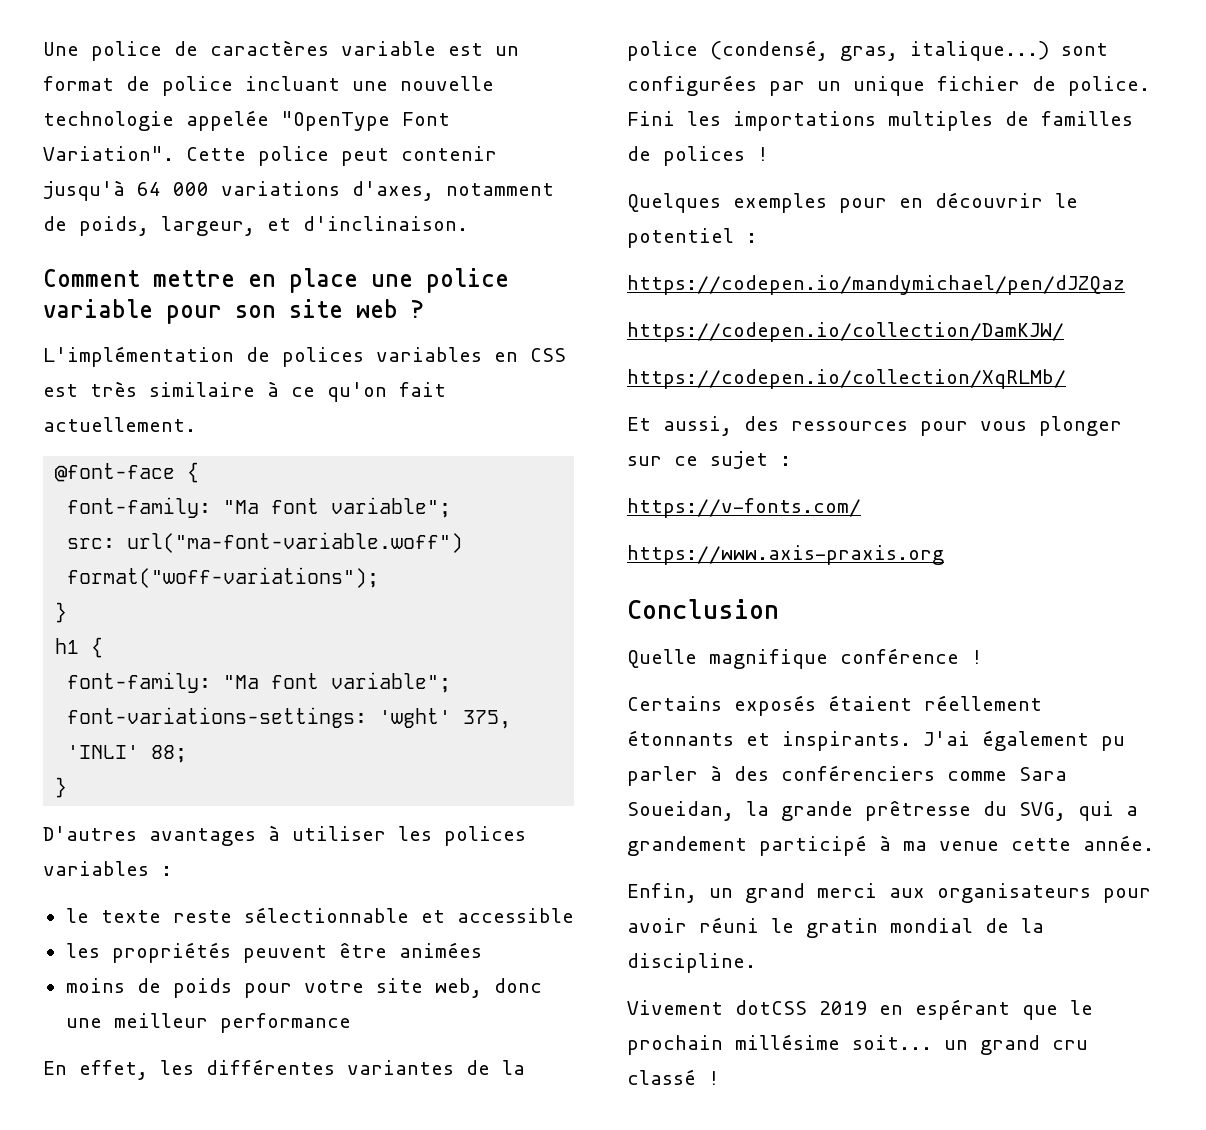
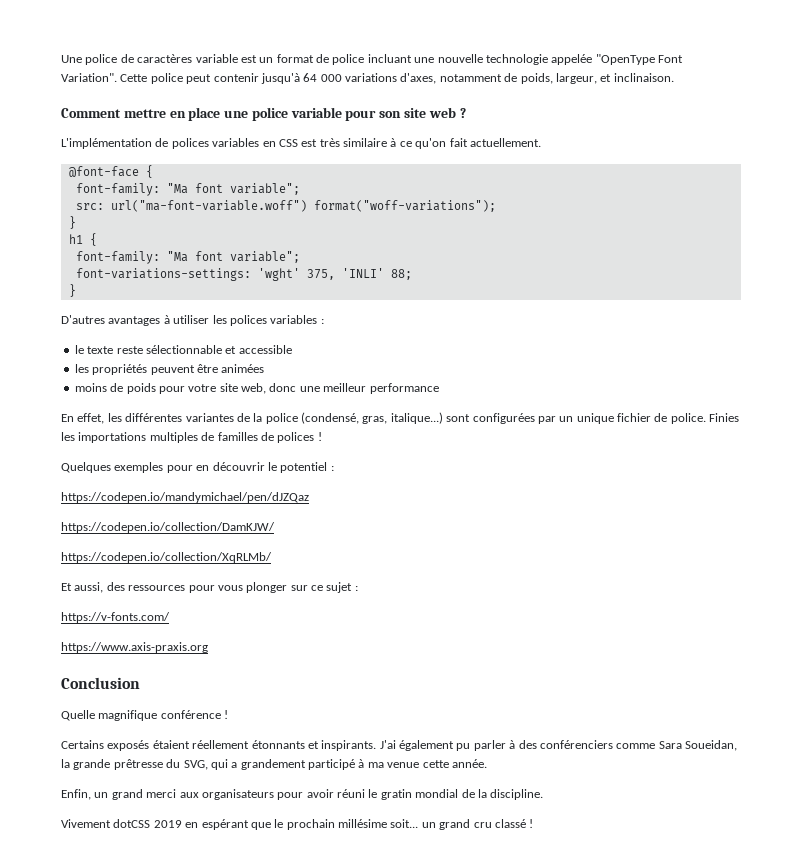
[303,216,468,231] d'inclinaison. -> [613,73,674,82] inclinaison.
[627,111,675,126] Fini -> [709,413,740,422] Finies

